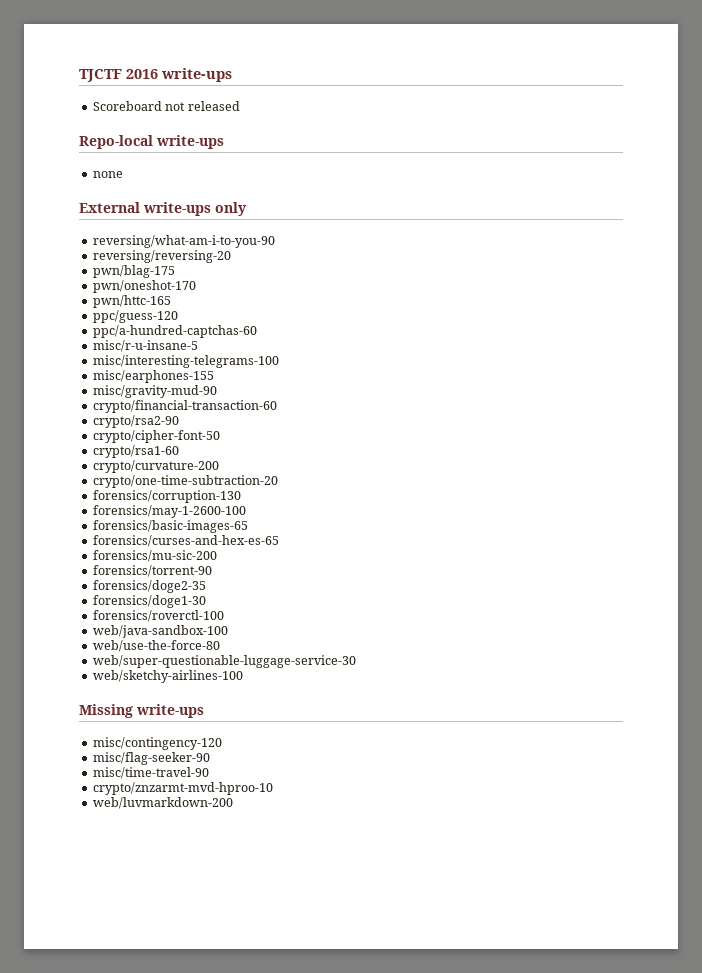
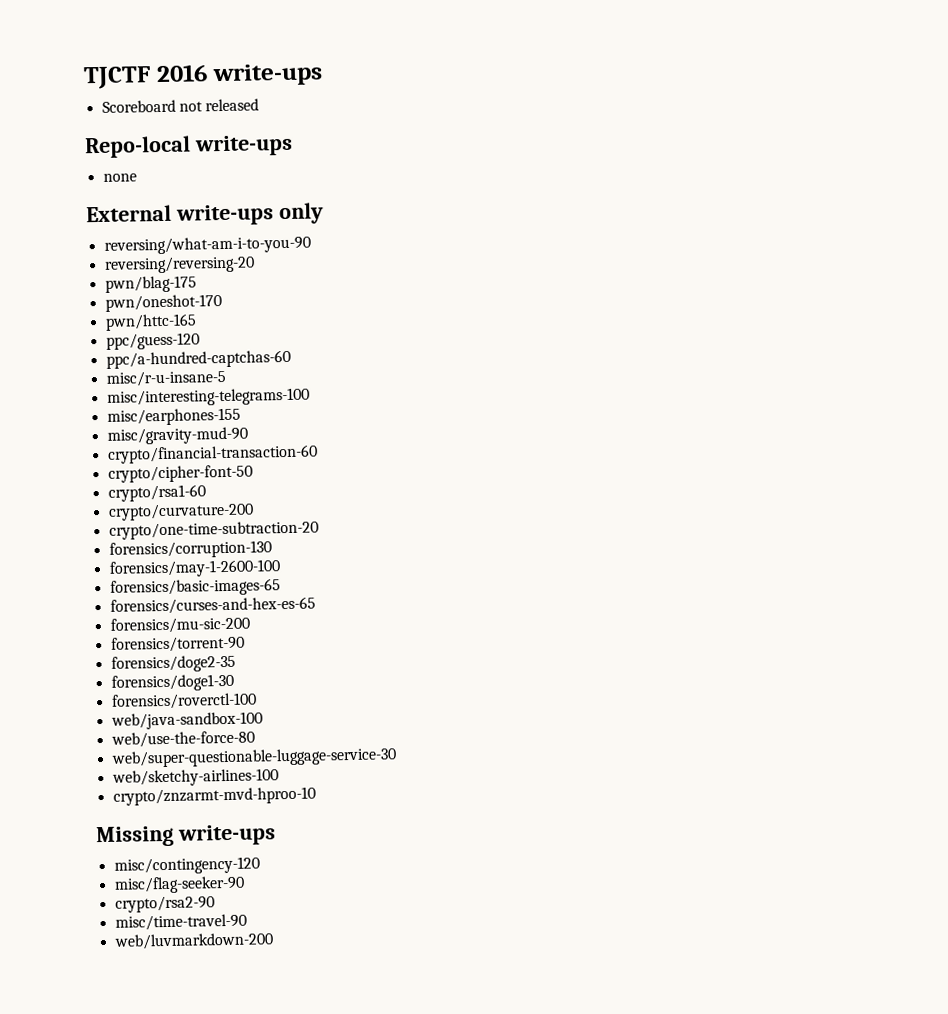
[92,415,179,428] // crypto/rsa2-90 -> (318, 454) none
(243, 676) none -> [112,786,316,806] // crypto/znzarmt-mvd-hproo-10
(210, 758) none -> [114,895,215,913] // crypto/rsa2-90
[92,782,273,795] // crypto/znzarmt-mvd-hproo-10 -> (247, 922) none

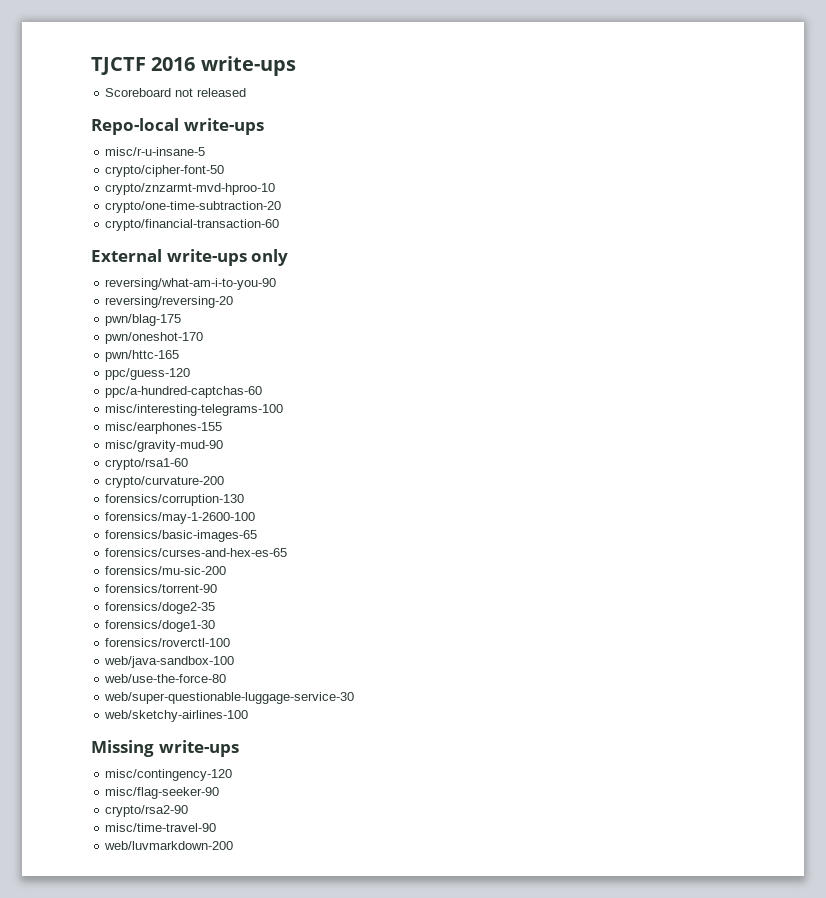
[102,173,137,182] // none -> [105,147,206,156] [105,165,225,177] [105,183,276,195] [105,201,282,213] [105,219,280,231] // misc/r-u-insane-5 // crypto/cipher-font-50 // crypto/znzarmt-mvd-hproo-10 // crypto/one-time-subtraction-20 // crypto/financial-transaction-60
[105,369,227,387] // misc/r-u-insane-5 -> (263, 392) none
[107,444,318,464] [107,464,253,483] // crypto/financial-transaction-60 // crypto/cipher-font-50 -> (224, 446) none
[108,520,319,540] // crypto/one-time-subtraction-20 -> (225, 482) none
[112,786,316,806] // crypto/znzarmt-mvd-hproo-10 -> (249, 716) none

